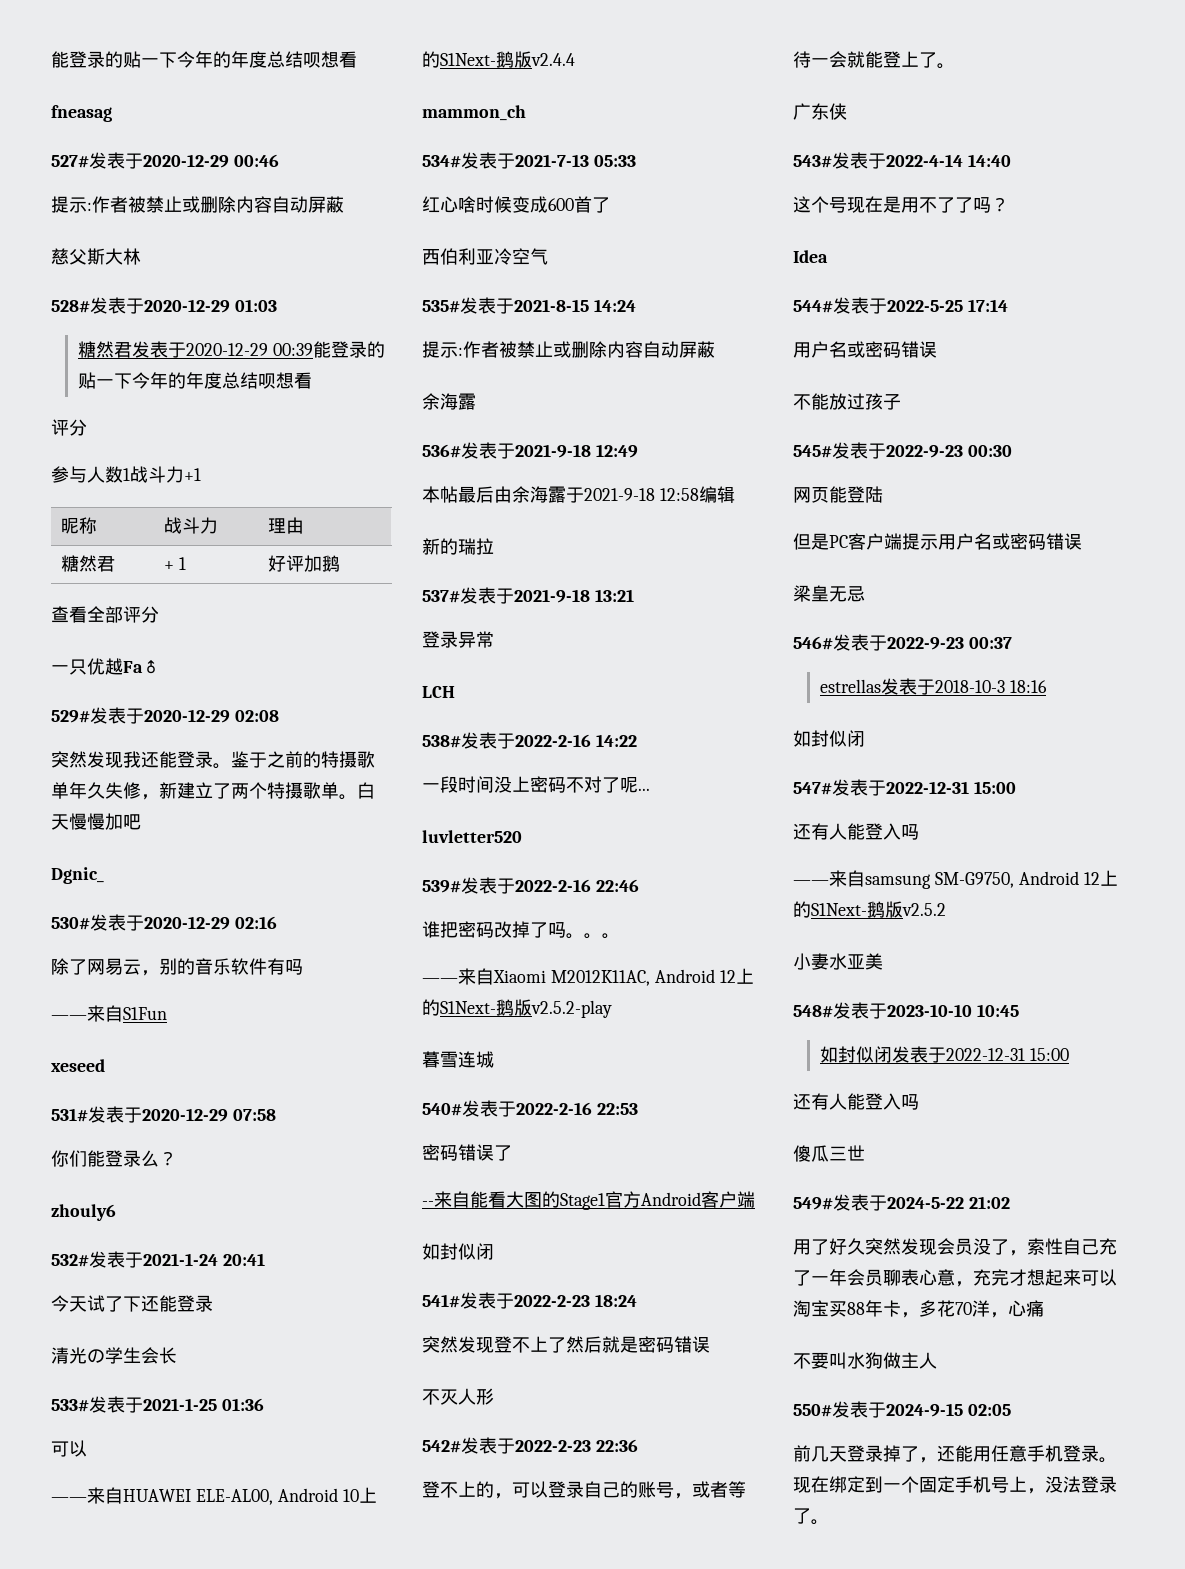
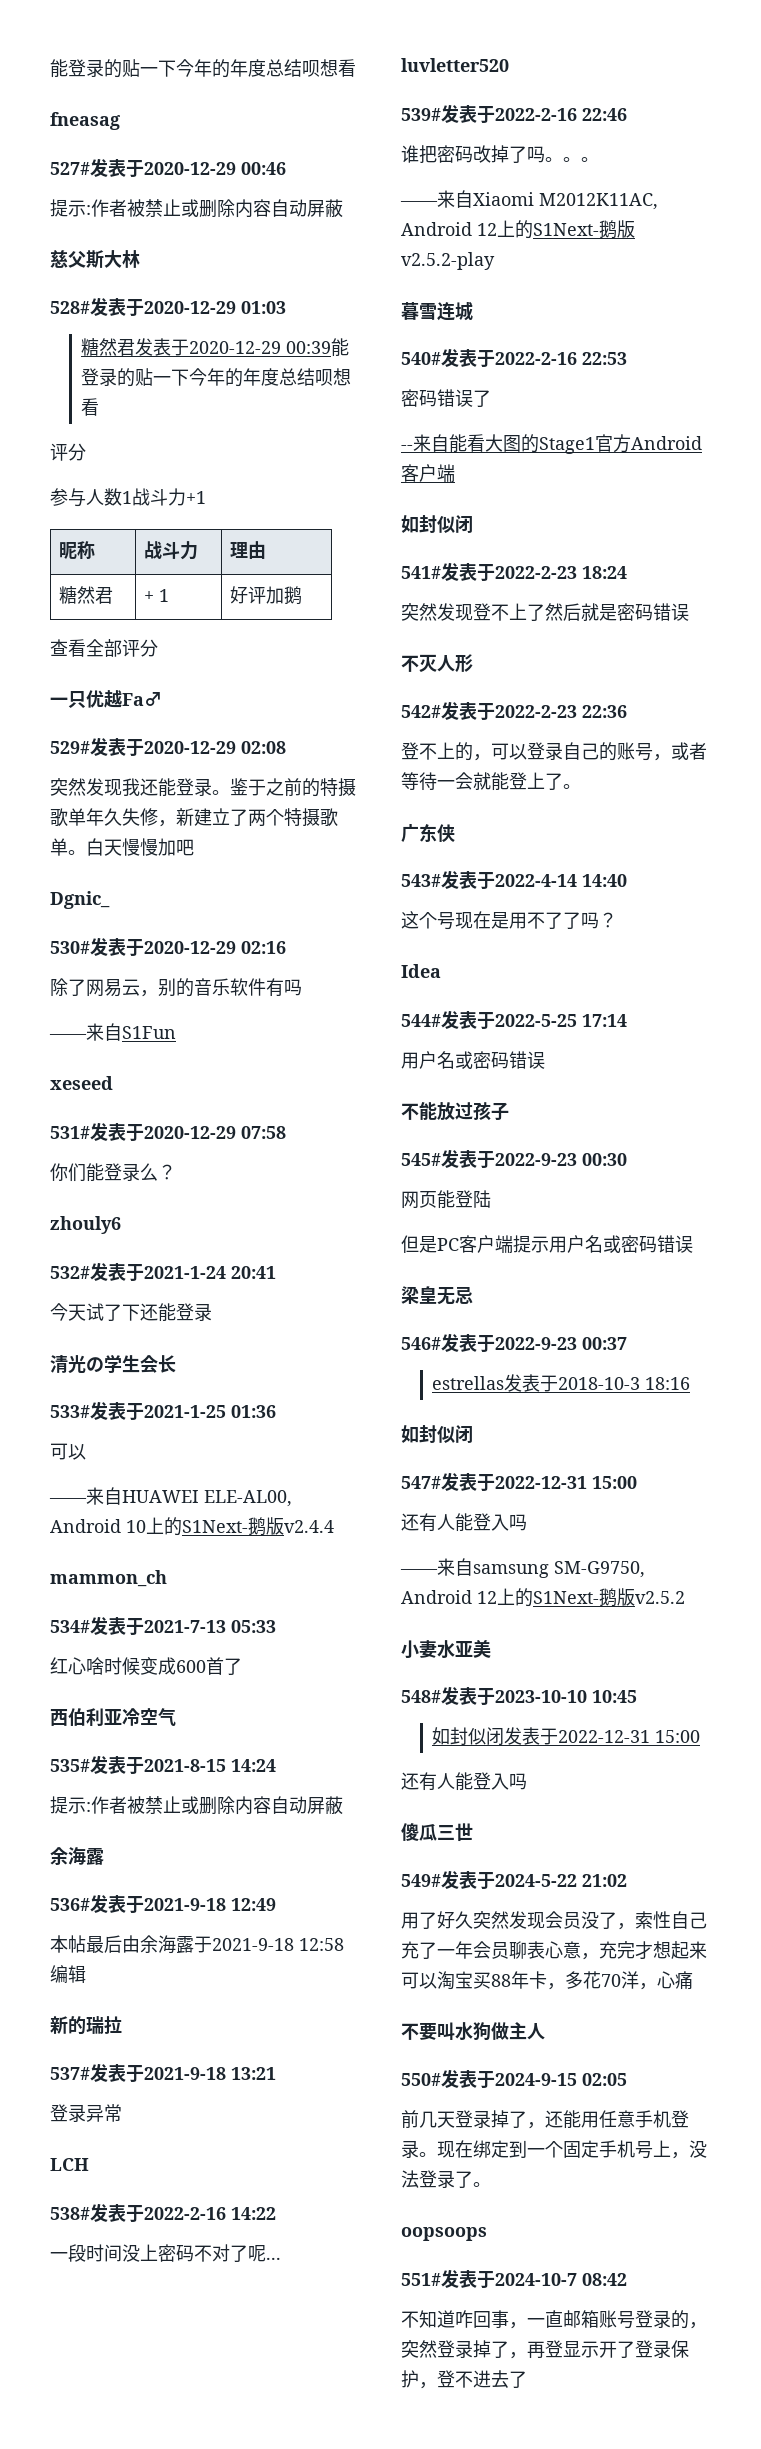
(829, 1522) none -> [401,2227,487,2241] [401,2269,627,2288] [401,2310,707,2329] [401,2340,689,2359] [401,2370,527,2389] // oopsoops // 551#发表于2024-10-7 08:42 // 不知道咋回事，一直邮箱账号登录的，突然登录掉了，再登显示开了登录保护，登不进去了

